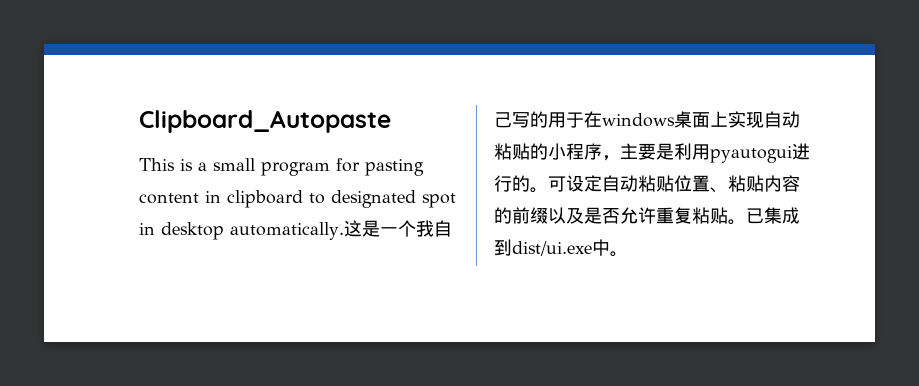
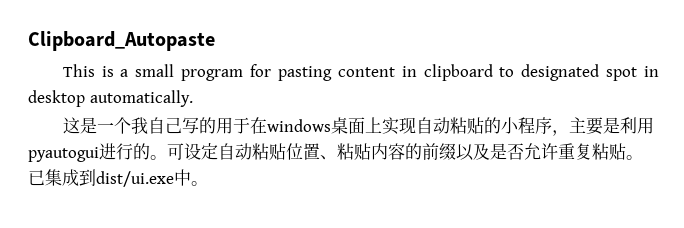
(344, 231) none -> (193, 98) //

